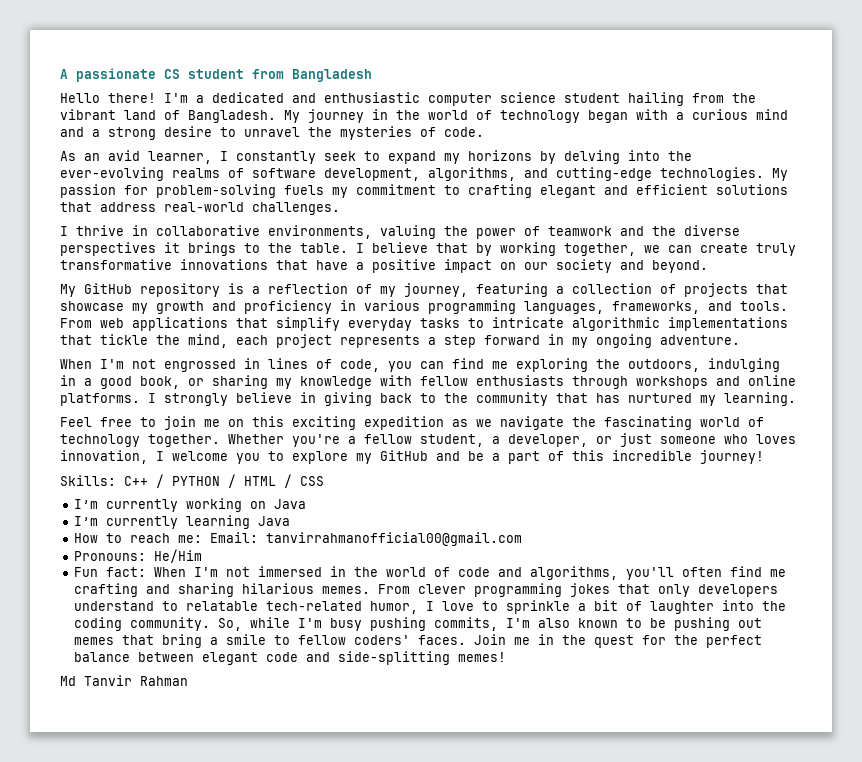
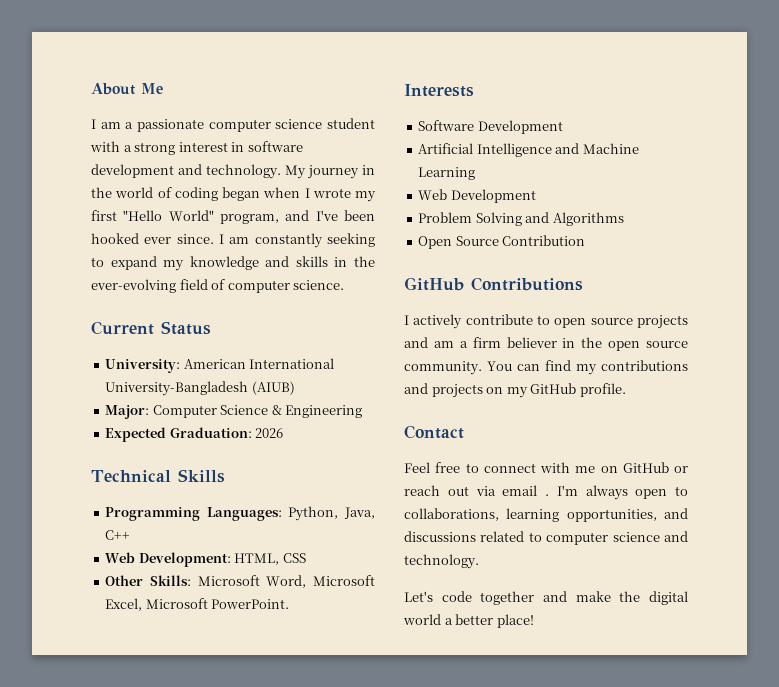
[60,68,372,82] [60,92,756,106] [60,109,276,123] A passionate CS student from Bangladesh // Hello there! I'm a dedicated and enthusiastic computer science student hailing from the vibrant land of Bangladesh. -> [91,83,163,95] [91,118,375,132] [90,141,303,155] [91,164,281,179] About Me // I am a passionate computer science student with a strong interest in software development and technology.
[500,109,788,123] [60,126,484,140] [60,150,692,164] [60,167,788,181] [60,184,788,198] [60,202,340,215] [60,225,740,239] [60,242,796,256] [60,259,708,273] [60,283,788,297] [60,300,788,314] [60,317,788,331] [60,334,740,348] [60,358,780,372] [60,375,796,389] [60,392,796,406] [60,416,764,430] [60,433,796,447] [60,450,764,464] [60,474,324,488] [74,498,307,512] [74,515,291,529] [74,532,523,546] [74,549,203,563] [74,566,787,580] [74,583,779,597] [74,600,787,614] [74,617,763,631] [74,634,763,648] [74,651,507,665] [60,675,188,686] technology began with a curious mind and a strong desire to unravel the mysteries of code. // As an avid learner, I constantly seek to expand my horizons by delving into the ever-evolving realms of software development, algorithms, and cutting-edge technologies. My passion for problem-solving fuels my commitment to crafting elegant and efficient solutions that address real-world challenges. // I thrive in collaborative environments, valuing the power of teamwork and the diverse perspectives it brings to the table. I believe that by working together, we can create truly transformative innovations that have a positive impact on our society and beyond. // My GitHub repository is a reflection of my journey, featuring a collection of projects that showcase my growth and proficiency in various programming languages, frameworks, and tools. From web applications that simplify everyday tasks to intricate algorithmic implementations that tickle the mind, each project represents a step forward in my ongoing adventure. // When I'm not engrossed in lines of code, you can find me exploring the outdoors, indulging in a good book, or sharing my knowledge with fellow enthusiasts through workshops and online platforms. I strongly believe in giving back to the community that has nurtured my learning. // Feel free to join me on this exciting expedition as we navigate the fascinating world of technology together. Whether you're a fellow student, a developer, or just someone who loves innovation, I welcome you to explore my GitHub and be a part of this incredible journey! // Skills: C++ / PYTHON / HTML / CSS // I’m currently working on Java // I’m currently learning Java // How to reach me: Email: tanvirrahmanofficial00@gmail.com // Pronouns: He/Him // Fun fact: When I'm not immersed in the world of code and algorithms, you'll often find me crafting and sharing hilarious memes. From clever programming jokes that only developers understand to relatable tech-related humor, I love to sprinkle a bit of laughter into the coding community. So, while I'm busy pushing commits, I'm also known to be pushing out memes that bring a smile to fellow coders' faces. Join me in the quest for the perfect balance between elegant code and side-splitting memes! // Md Tanvir Rahman -> [174,187,376,202] [91,210,375,224] [91,233,375,248] [91,256,375,271] [91,279,345,293] [91,321,211,335] [105,358,335,373] [105,381,295,396] [105,405,363,419] [105,427,284,442] [91,469,225,483] [105,506,375,521] [105,530,131,540] [105,552,306,567] [105,575,375,588] [105,598,290,611] [404,84,474,97] [418,120,563,134] [418,143,639,157] [418,167,476,180] [418,189,536,203] [418,212,624,226] [418,235,586,249] [404,277,583,291] [404,314,688,329] [404,337,688,351] [404,360,688,375] [404,383,626,398] [404,425,464,439] [404,462,688,473] [404,485,688,500] [404,508,688,522] [404,531,688,545] [404,554,479,569] [404,591,688,605] [403,614,534,628] coding began when I wrote my first "Hello World" program, and I've been hooked ever since. I am constantly seeking to expand my knowledge and skills in the ever-evolving field of computer science. // Current Status // University: American International University-Bangladesh (AIUB) // Major: Computer Science & Engineering // Expected Graduation: 2026 // Technical Skills // Programming Languages: Python, Java, C++ // Web Development: HTML, CSS // Other Skills: Microsoft Word, Microsoft Excel, Microsoft PowerPoint. // Interests // Software Development // Artificial Intelligence and Machine Learning // Web Development // Problem Solving and Algorithms // Open Source Contribution // GitHub Contributions // I actively contribute to open source projects and am a firm believer in the open source community. You can find my contributions and projects on my GitHub profile. // Contact // Feel free to connect with me on GitHub or reach out via email . I'm always open to collaborations, learning opportunities, and discussions related to computer science and technology. // Let's code together and make the digital world a better place!

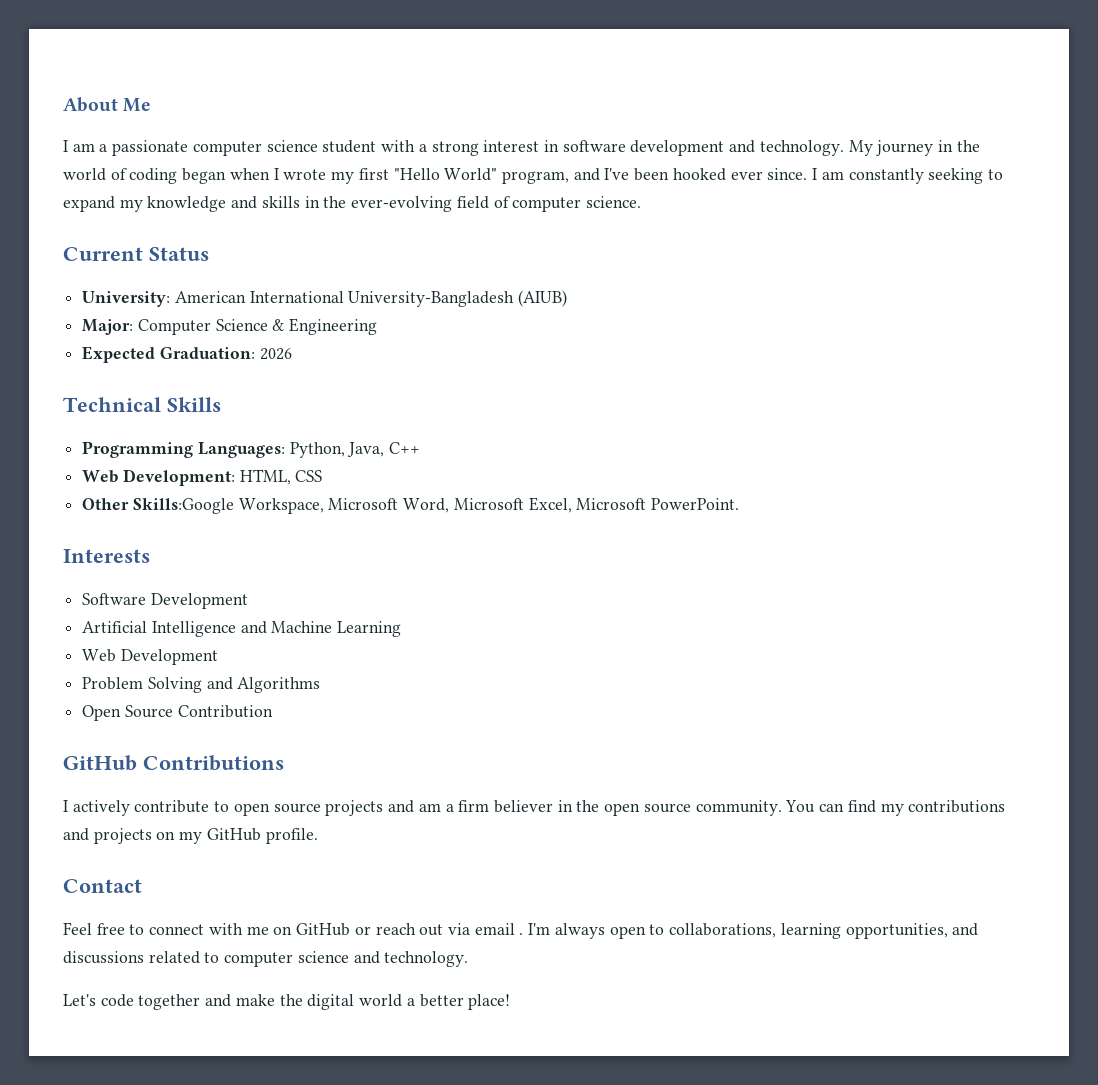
[149,575,191,586] Skills: -> [132,498,324,514] Skills:Google Workspace,

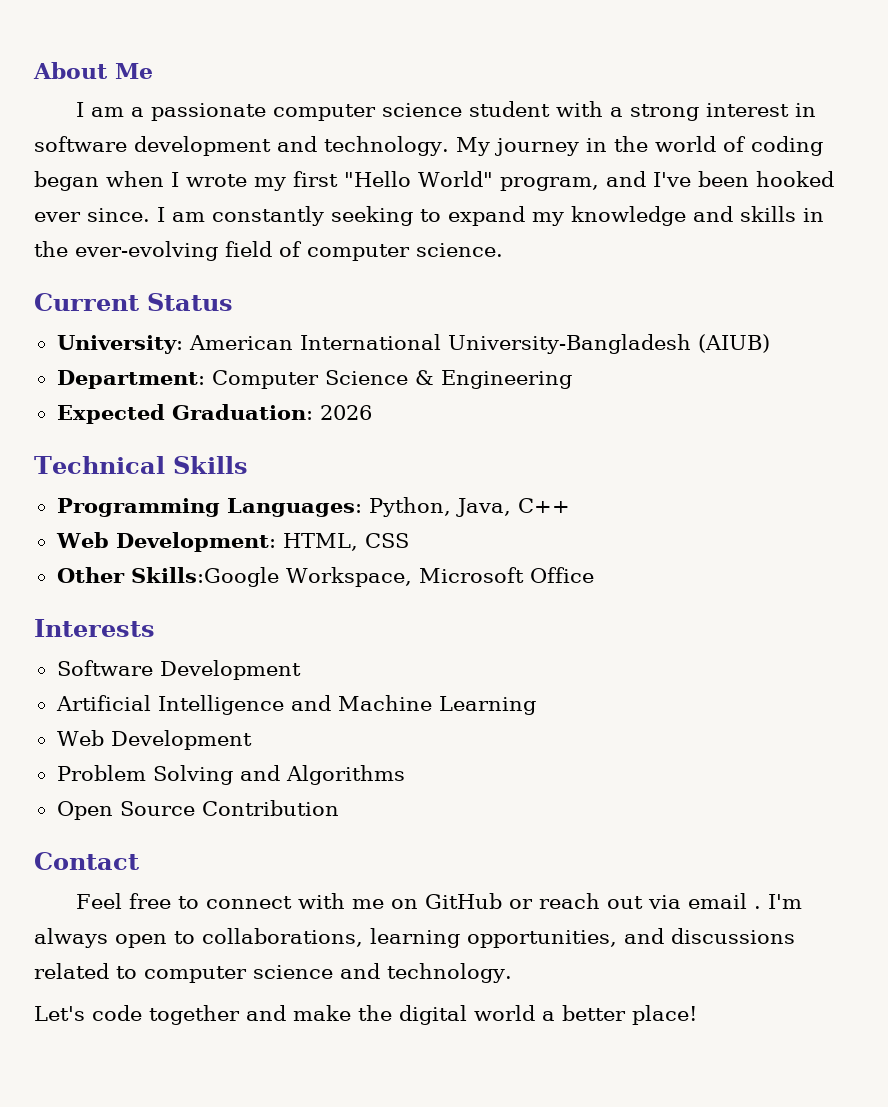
[82,319,134,335] Major: -> [56,370,205,389] Department:
[403,497,740,513] Word, Microsoft Excel, Microsoft PowerPoint. -> [529,567,594,583] Office
[63,755,284,771] [63,800,1006,816] [63,828,318,844] // GitHub Contributions // I actively contribute to open source projects and am a firm believer in the open source community. You can find my contributions and projects on my GitHub profile. -> (339, 808) none

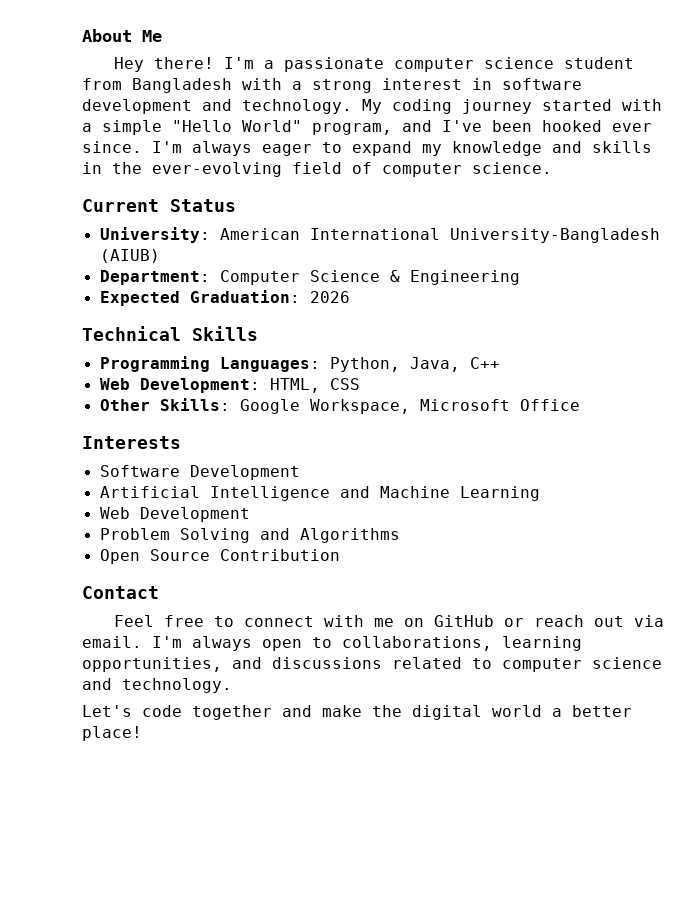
[76,102,125,117] I am -> [113,57,254,72] Hey there! I'm
(551, 109) none -> [82,78,232,93] from Bangladesh
[493,136,823,156] [34,171,338,191] journey in the world of coding began when I wrote my first -> [392,99,662,114] [82,120,162,135] coding journey started with a simple
[157,206,413,226] I am constantly seeking -> [152,141,312,156] I'm always eager
[130,567,279,587] Skills:Google -> [159,398,300,414] Skills: Google
[688,893,762,909] email . -> [82,636,142,648] email.

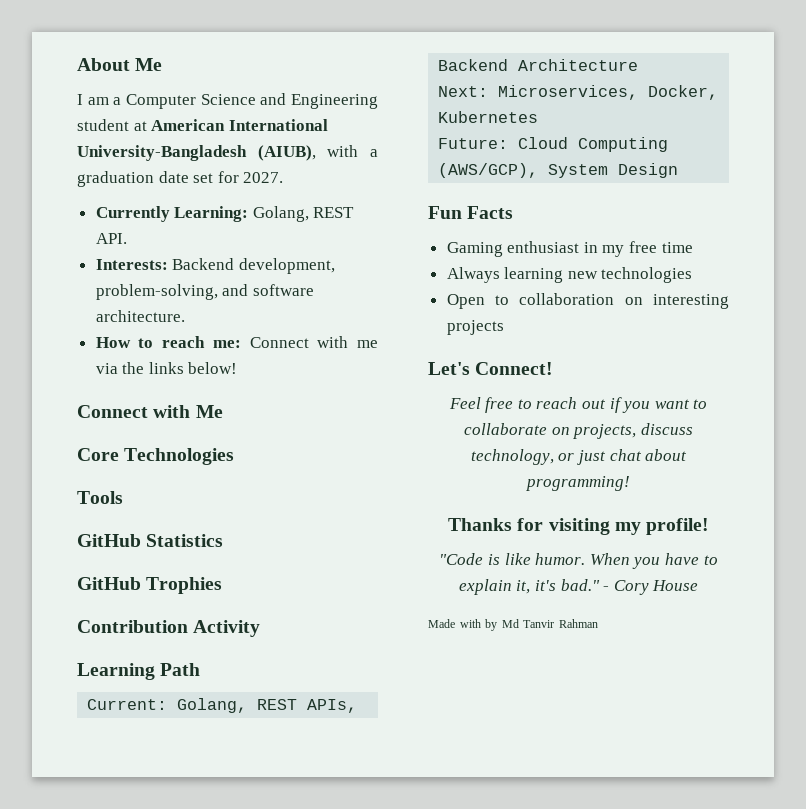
[113,57,634,72] [82,78,582,93] [82,99,662,114] [82,120,652,135] [82,141,652,156] [82,162,552,177] [82,199,236,212] [99,227,660,243] [99,249,160,263] [99,270,520,285] [99,290,350,306] [82,326,258,341] [99,356,500,372] [99,378,360,393] [99,398,580,414] [82,436,181,449] [99,465,300,480] [99,486,540,501] [99,507,250,522] [99,528,400,543] [99,549,340,564] [82,586,159,599] [113,615,664,627] [82,636,582,651] [82,657,662,672] [82,678,232,693] [82,705,632,720] [82,726,142,741] Hey there! I'm a passionate computer science student from Bangladesh with a strong interest in software development and technology. My coding journey started with a simple "Hello World" program, and I've been hooked ever since. I'm always eager to expand my knowledge and skills in the ever-evolving field of computer science. // Current Status // University: American International University-Bangladesh (AIUB) // Department: Computer Science & Engineering // Expected Graduation: 2026 // Technical Skills // Programming Languages: Python, Java, C++ // Web Development: HTML, CSS // Other Skills: Google Workspace, Microsoft Office // Interests // Software Development // Artificial Intelligence and Machine Learning // Web Development // Problem Solving and Algorithms // Open Source Contribution // Contact // Feel free to connect with me on GitHub or reach out via email. I'm always open to collaborations, learning opportunities, and discussions related to computer science and technology. // Let's code together and make the digital world a better place! -> [77,93,378,109] [77,119,328,131] [77,145,379,161] [77,171,284,187] [95,206,355,222] [95,233,127,244] [95,258,335,274] [95,284,314,300] [95,310,185,322] [95,336,378,348] [95,362,238,374] [77,405,223,418] [77,448,235,465] [77,491,123,504] [77,534,224,547] [77,577,223,594] [77,620,261,637] [77,663,201,680] [87,698,358,713] [438,59,639,71] [438,85,719,100] [438,111,539,123] [438,137,669,152] [438,163,679,178] [428,206,514,219] [446,241,693,257] [446,267,693,283] [446,293,729,309] [446,320,504,335] [428,362,554,375] [448,397,708,413] [464,423,693,439] [470,449,688,465] [526,476,630,491] [447,518,710,535] [439,553,718,569] [458,579,699,595] [428,619,598,631] I am a Computer Science and Engineering student at American International University-Bangladesh (AIUB), with a graduation date set for 2027. // Currently Learning: Golang, REST API. // Interests: Backend development, problem-solving, and software architecture. // How to reach me: Connect with me via the links below! // Connect with Me // Core Technologies // Tools // GitHub Statistics // GitHub Trophies // Contribution Activity // Learning Path // Current: Golang, REST APIs, Backend Architecture // Next: Microservices, Docker, Kubernetes // Future: Cloud Computing (AWS/GCP), System Design // Fun Facts // Gaming enthusiast in my free time // Always learning new technologies // Open to collaboration on interesting projects // Let's Connect! // Feel free to reach out if you want to collaborate on projects, discuss technology, or just chat about programming! // Thanks for visiting my profile! // "Code is like humor. When you have to explain it, it's bad." - Cory House // Made with by Md Tanvir Rahman

